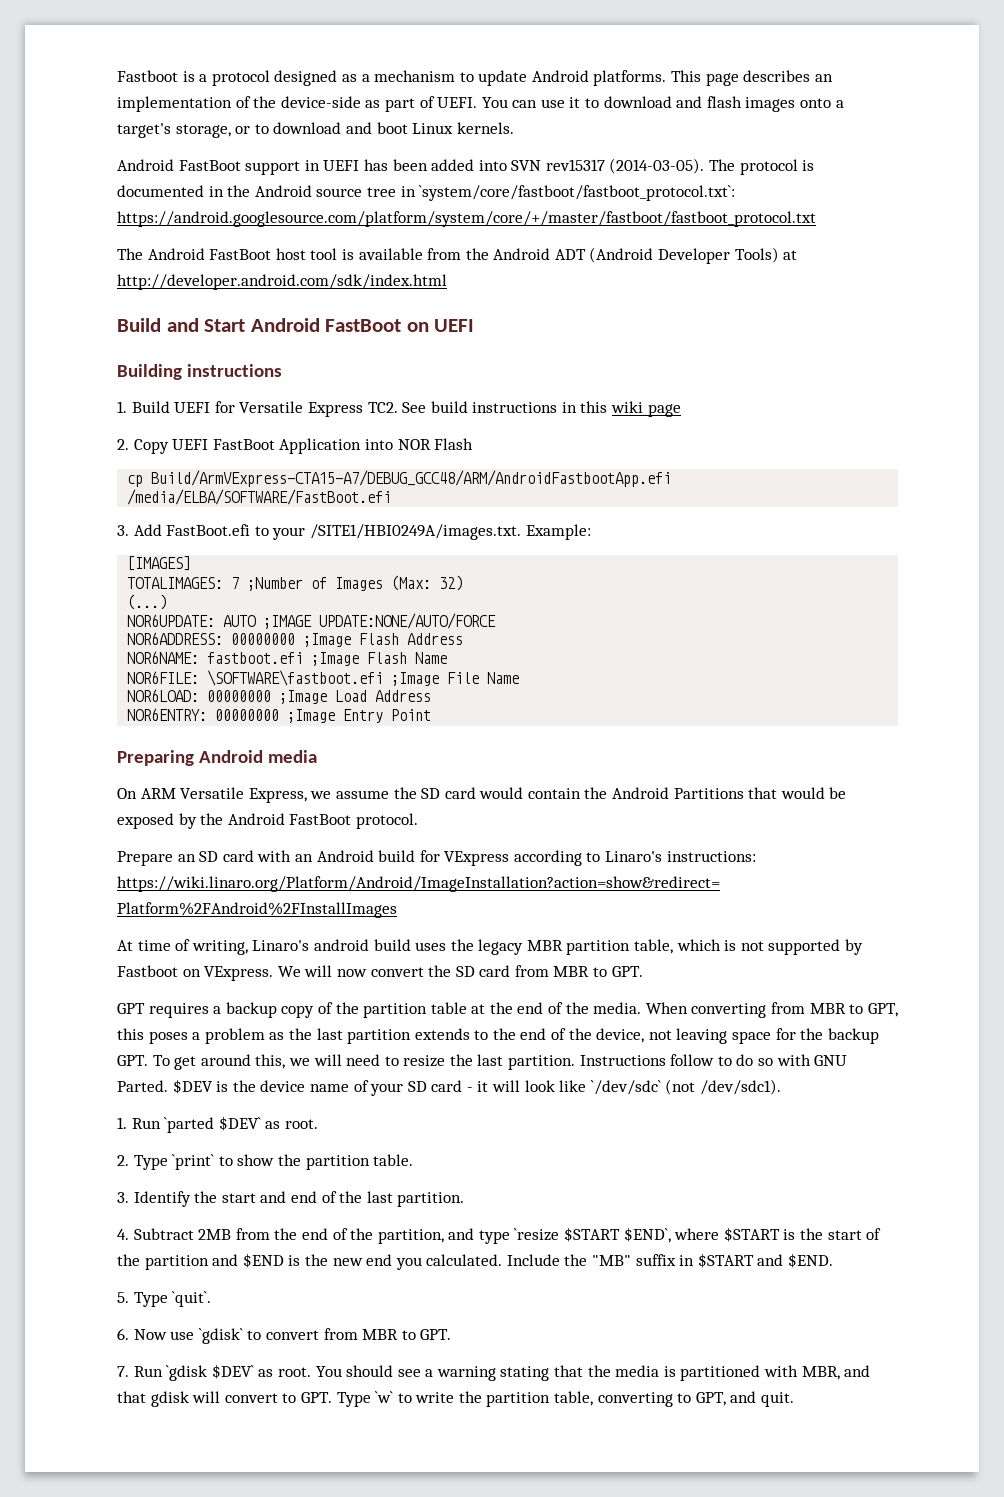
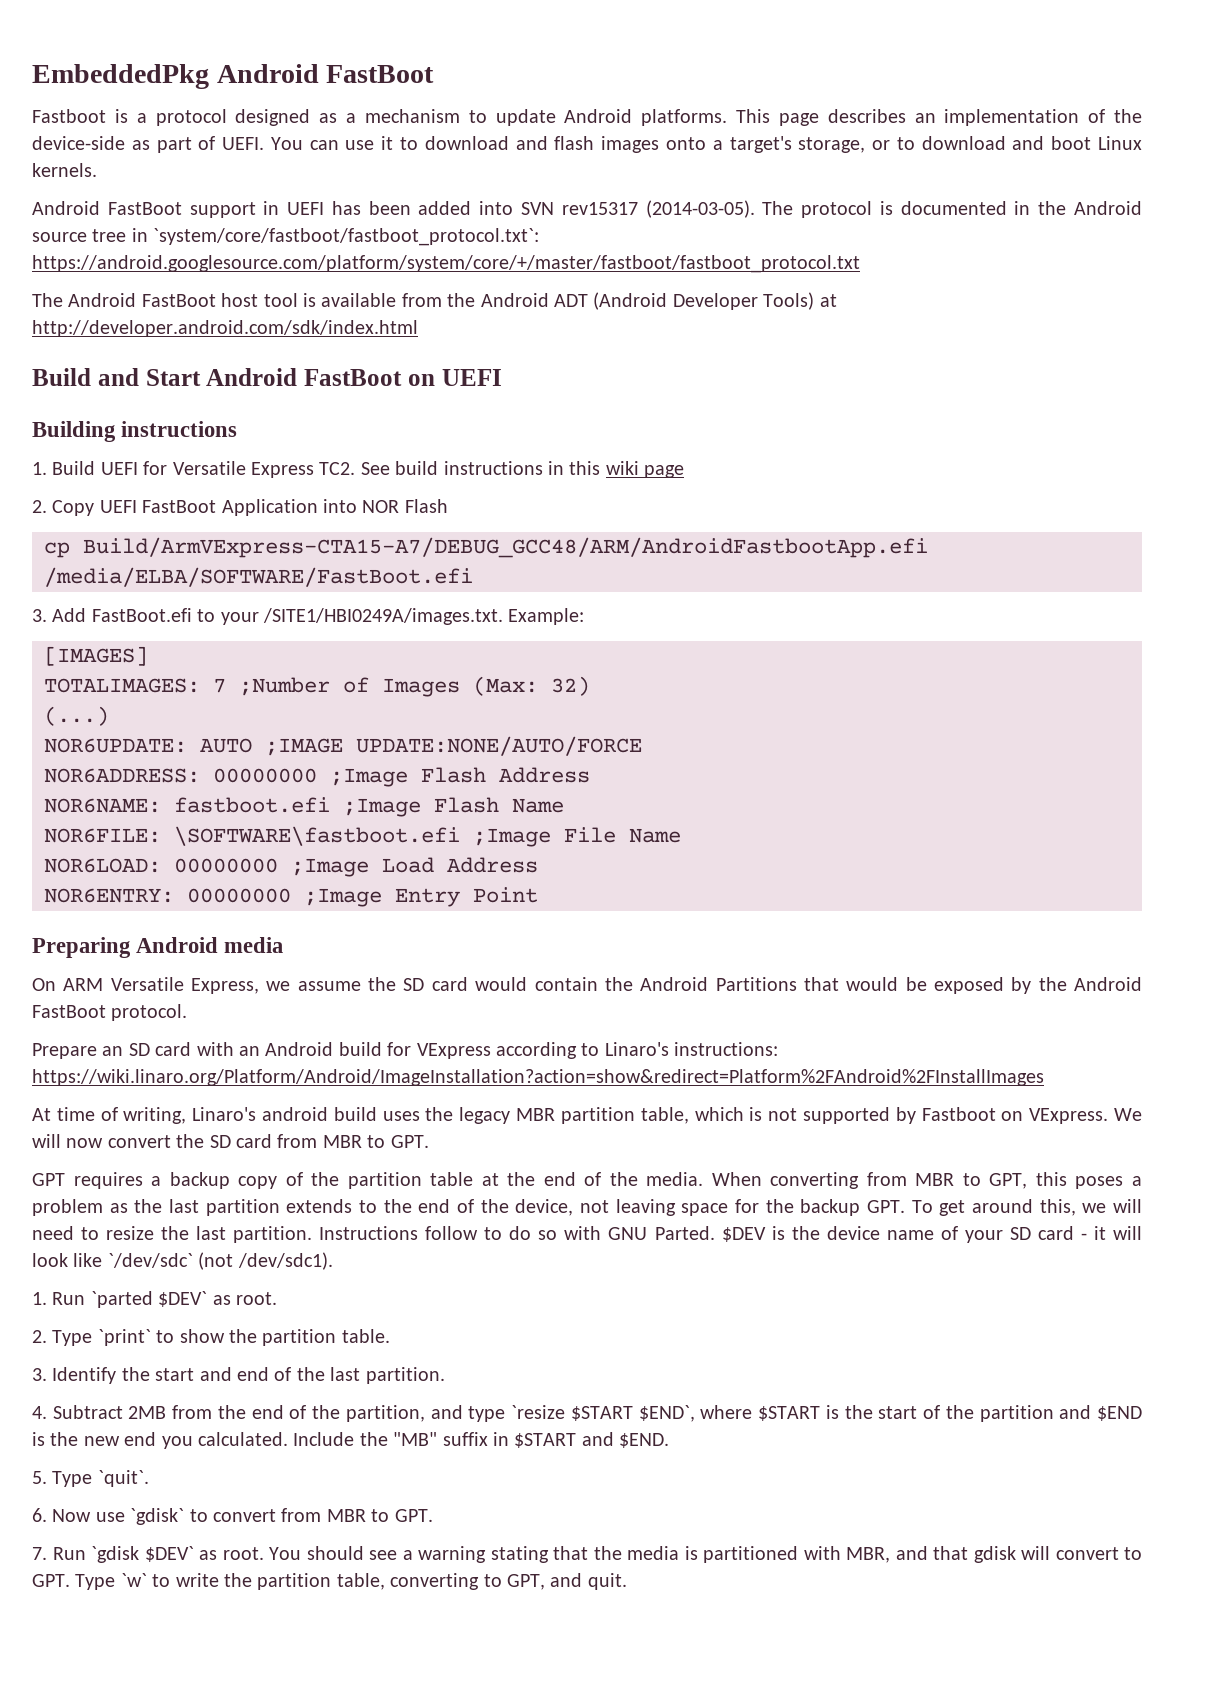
(117, 76) none -> [32,64,435,89] EmbeddedPkg Android FastBoot //

